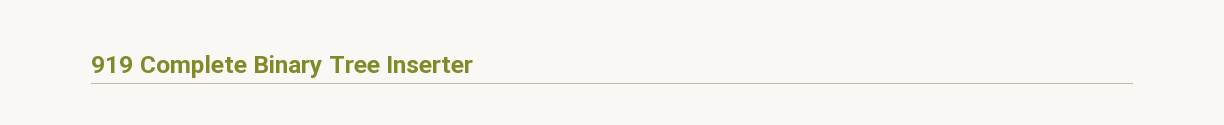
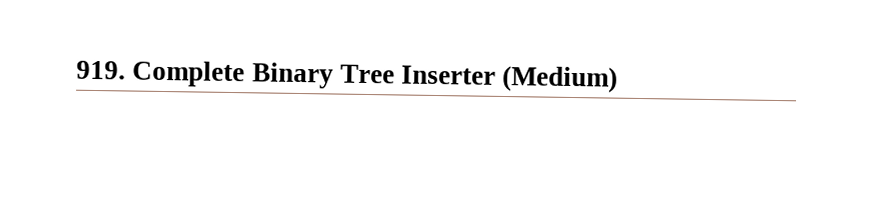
[91,56,133,73] 919 -> [76,60,126,80] 919.
(474, 64) none -> [502,65,619,93] (Medium)

